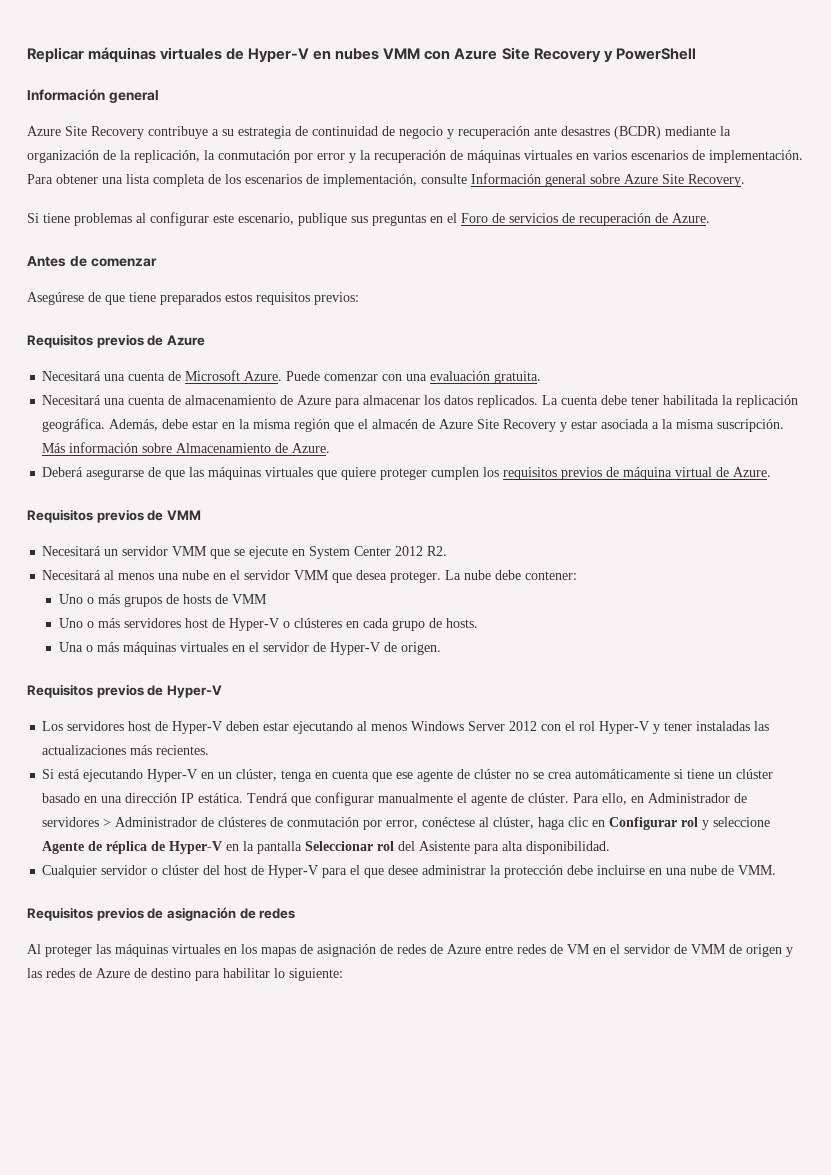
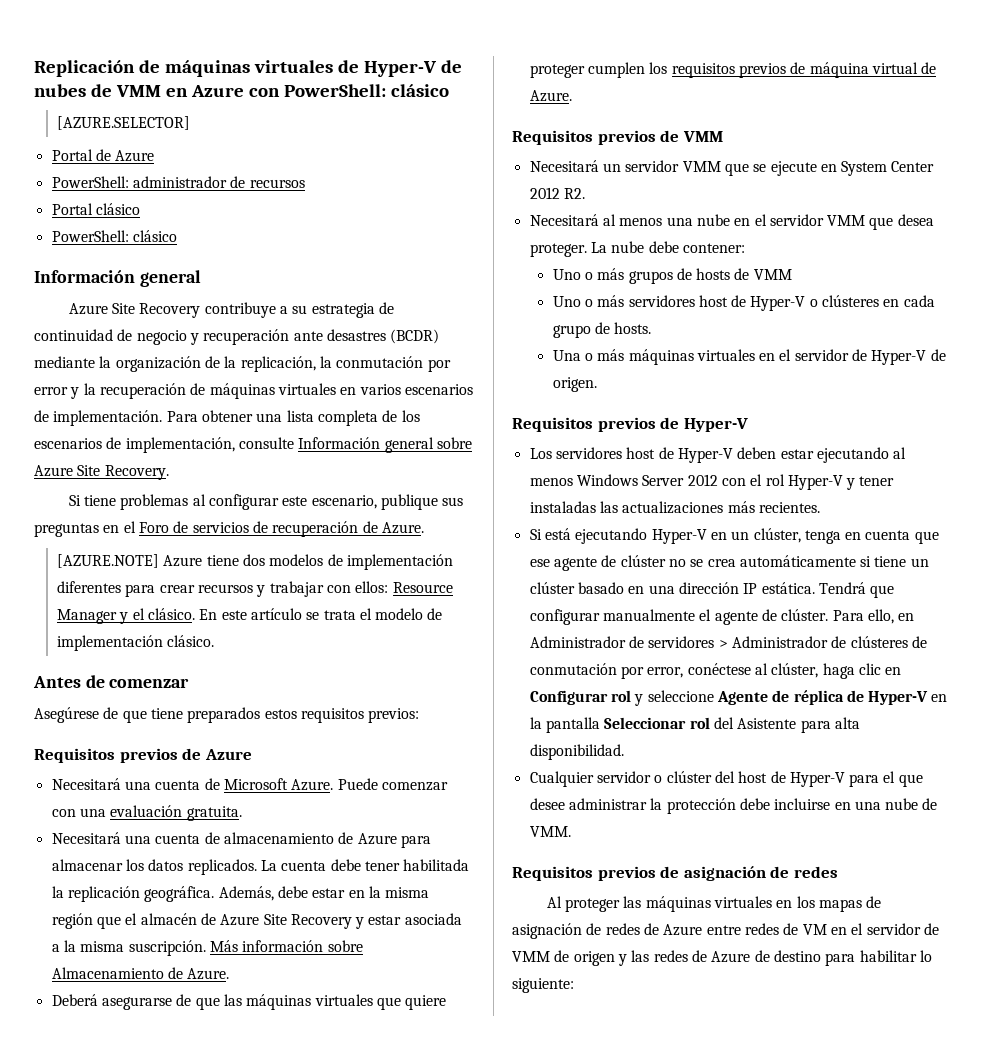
[27,47,84,62] Replicar -> [34,60,160,77] Replicación de
[313,47,696,62] en nubes VMM con Azure Site Recovery y PowerShell -> [440,60,462,73] [34,84,449,97] [56,116,190,130] [51,149,155,162] [51,176,305,188] [51,203,140,215] [51,230,177,242] de nubes de VMM en Azure con PowerShell: clásico // [AZURE.SELECTOR] // Portal de Azure // PowerShell: administrador de recursos // Portal clásico // PowerShell: clásico
(710, 218) none -> [56,554,453,570] [56,581,453,597] [56,608,443,624] [56,635,215,651] // [AZURE.NOTE] Azure tiene dos modelos de implementación diferentes para crear recursos y trabajar con ellos: Resource Manager y el clásico. En este artículo se trata el modelo de implementación clásico.

